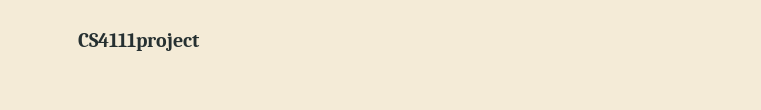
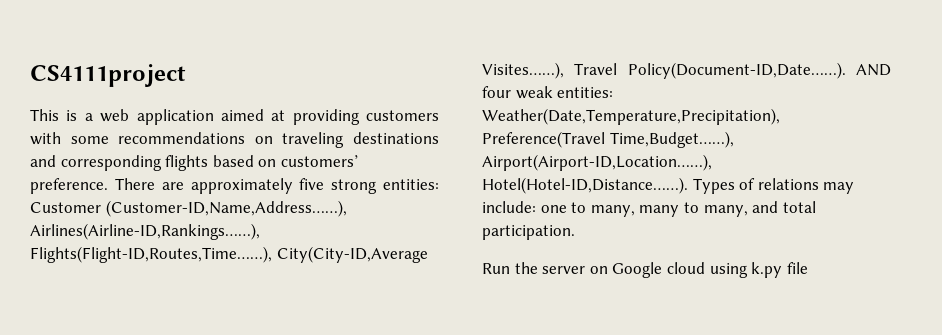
(200, 42) none -> [30,109,439,125] [30,132,439,148] [30,155,359,171] [30,178,439,194] [30,200,347,217] [30,223,260,240] [30,246,428,263] [482,62,891,79] [482,86,614,99] [482,108,780,125] [482,131,734,148] [482,154,712,171] [482,177,855,194] [482,201,816,217] [482,225,575,240] [482,262,808,278] // This is a web application aimed at providing customers with some recommendations on traveling destinations and corresponding flights based on customers’ preference. There are approximately five strong entities: Customer (Customer-ID,Name,Address……), Airlines(Airline-ID,Rankings……), Flights(Flight-ID,Routes,Time……), City(City-ID,Average Visites……), Travel Policy(Document-ID,Date……). AND four weak entities: Weather(Date,Temperature,Precipitation), Preference(Travel Time,Budget……), Airport(Airport-ID,Location……), Hotel(Hotel-ID,Distance……). Types of relations may include: one to many, many to many, and total participation. // Run the server on Google cloud using k.py file

